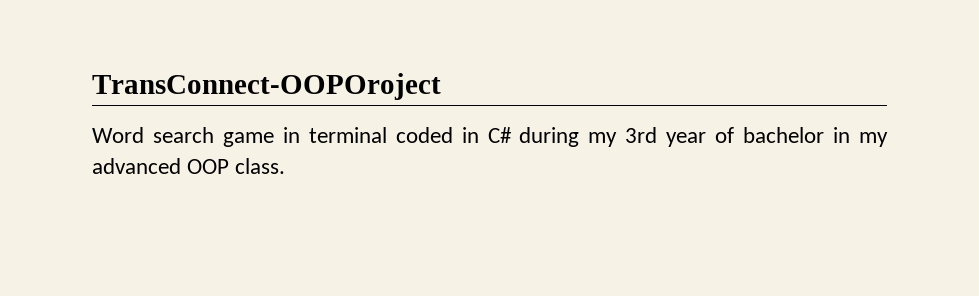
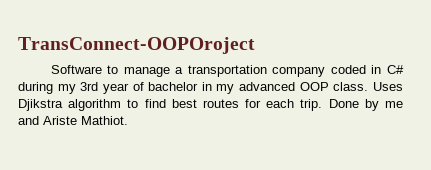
[92,127,387,147] Word search game in terminal -> [50,65,326,77] Software to manage a transportation company
(286, 166) none -> [372,82,403,91] [18,99,404,111] [18,116,128,125] Uses Djikstra algorithm to find best routes for each trip. Done by me and Ariste Mathiot.

